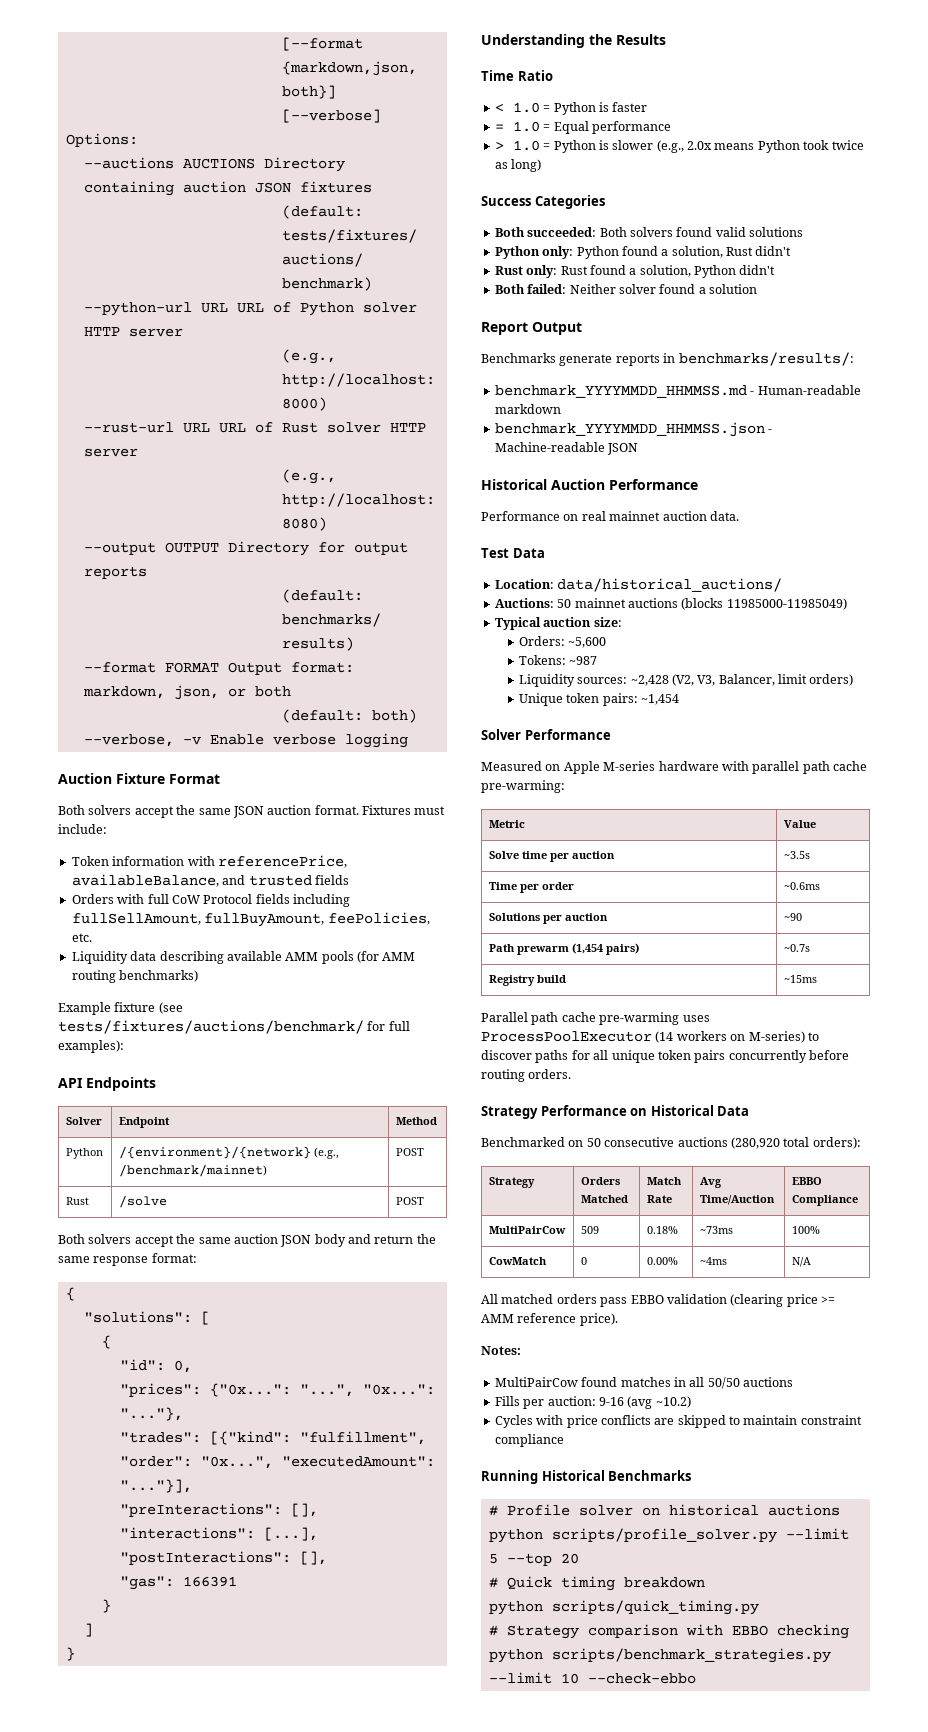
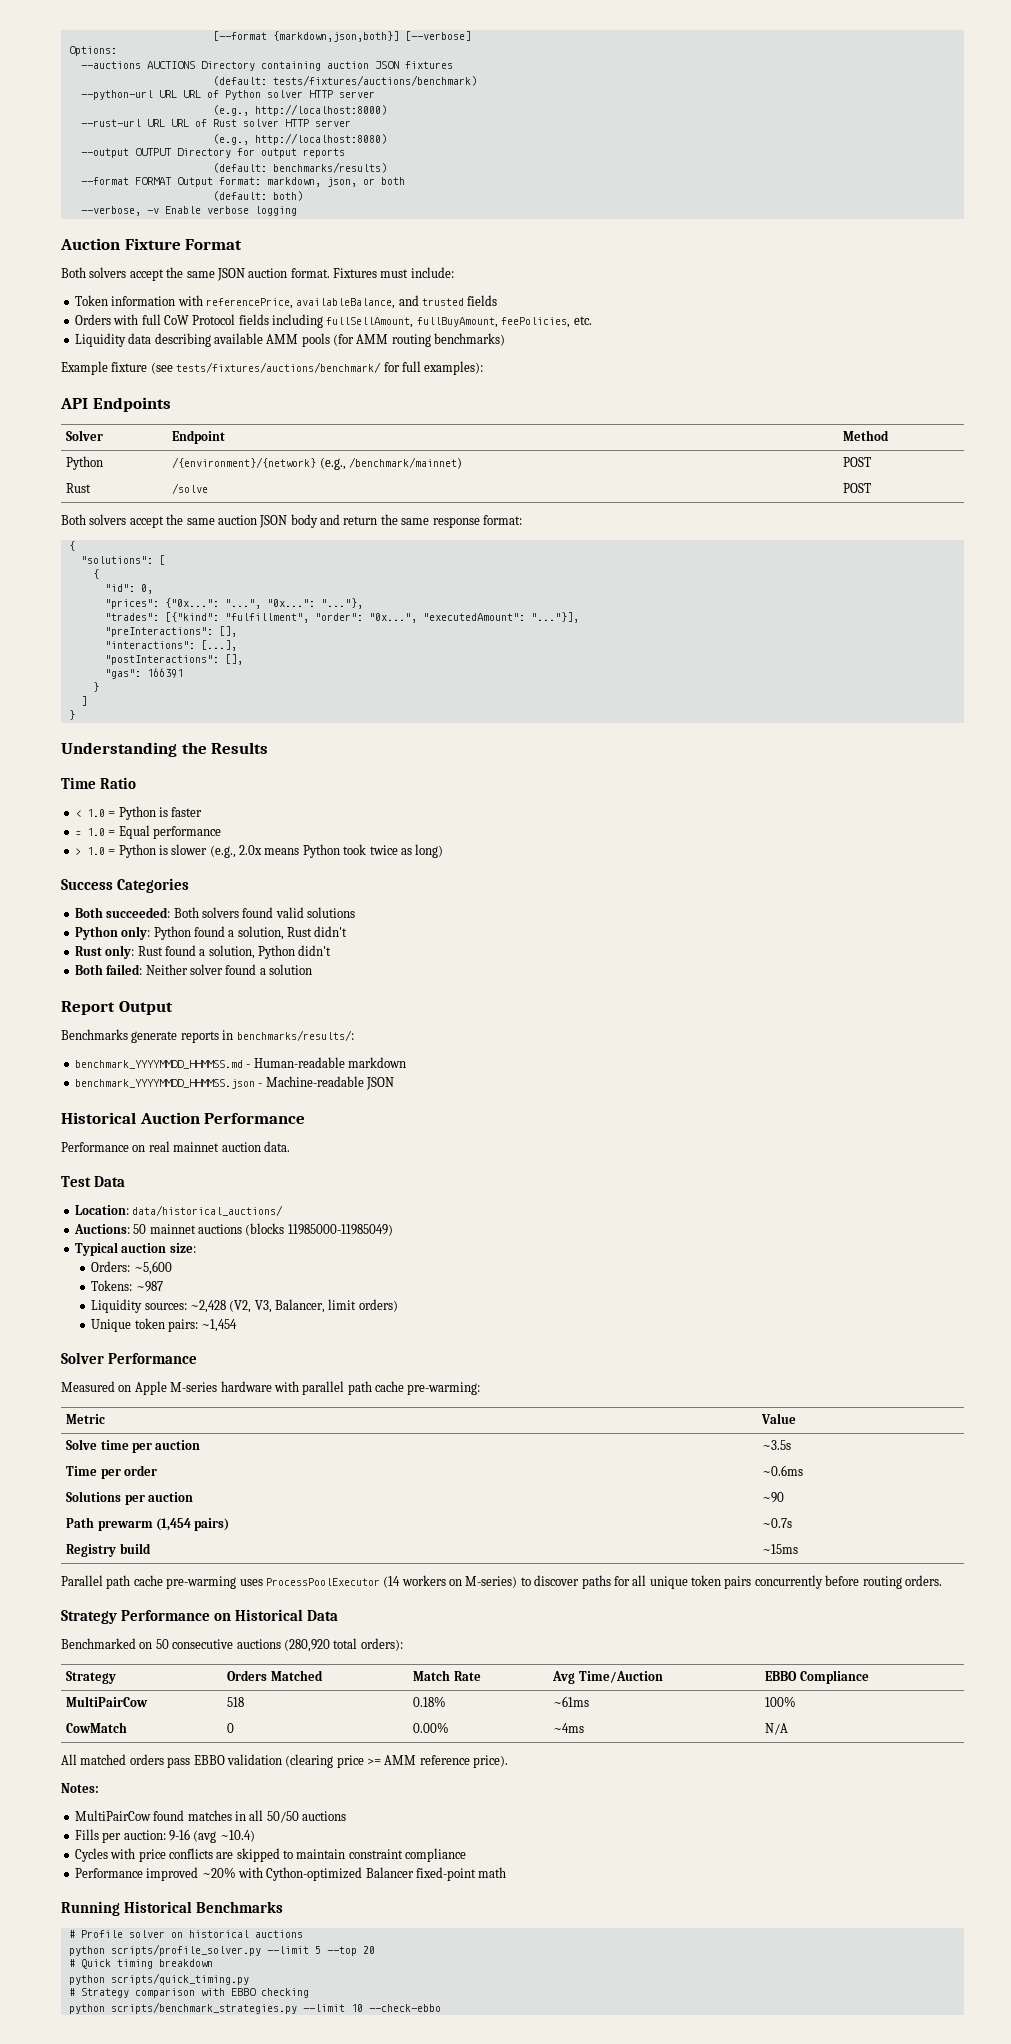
[580,1226,599,1234] 509 -> [227,1697,245,1707] 518
[699,1226,733,1234] ~73ms -> [553,1696,590,1707] ~61ms
[655,1396,691,1408] ~10.2) -> [219,1830,255,1842] ~10.4)
(564, 1440) none -> [74,1867,507,1881] // Performance improved ~20% with Cython-optimized Balancer fixed-point math

